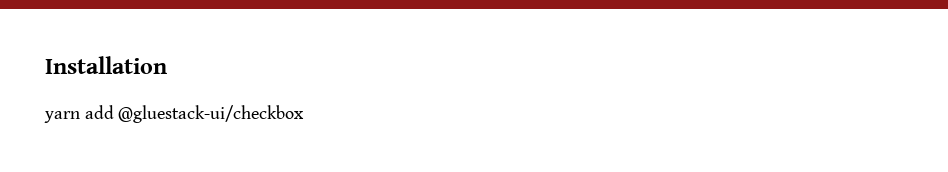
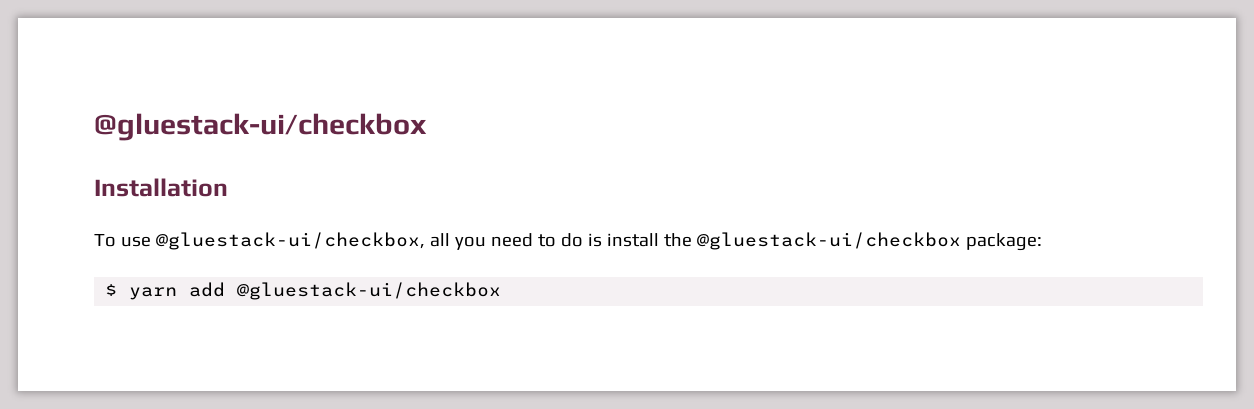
(45, 65) none -> [94,113,427,141] @gluestack-ui/checkbox //
(167, 65) none -> [94,232,1042,251] [105,284,118,296] To use @gluestack-ui/checkbox, all you need to do is install the @gluestack-ui/checkbox package: // $

